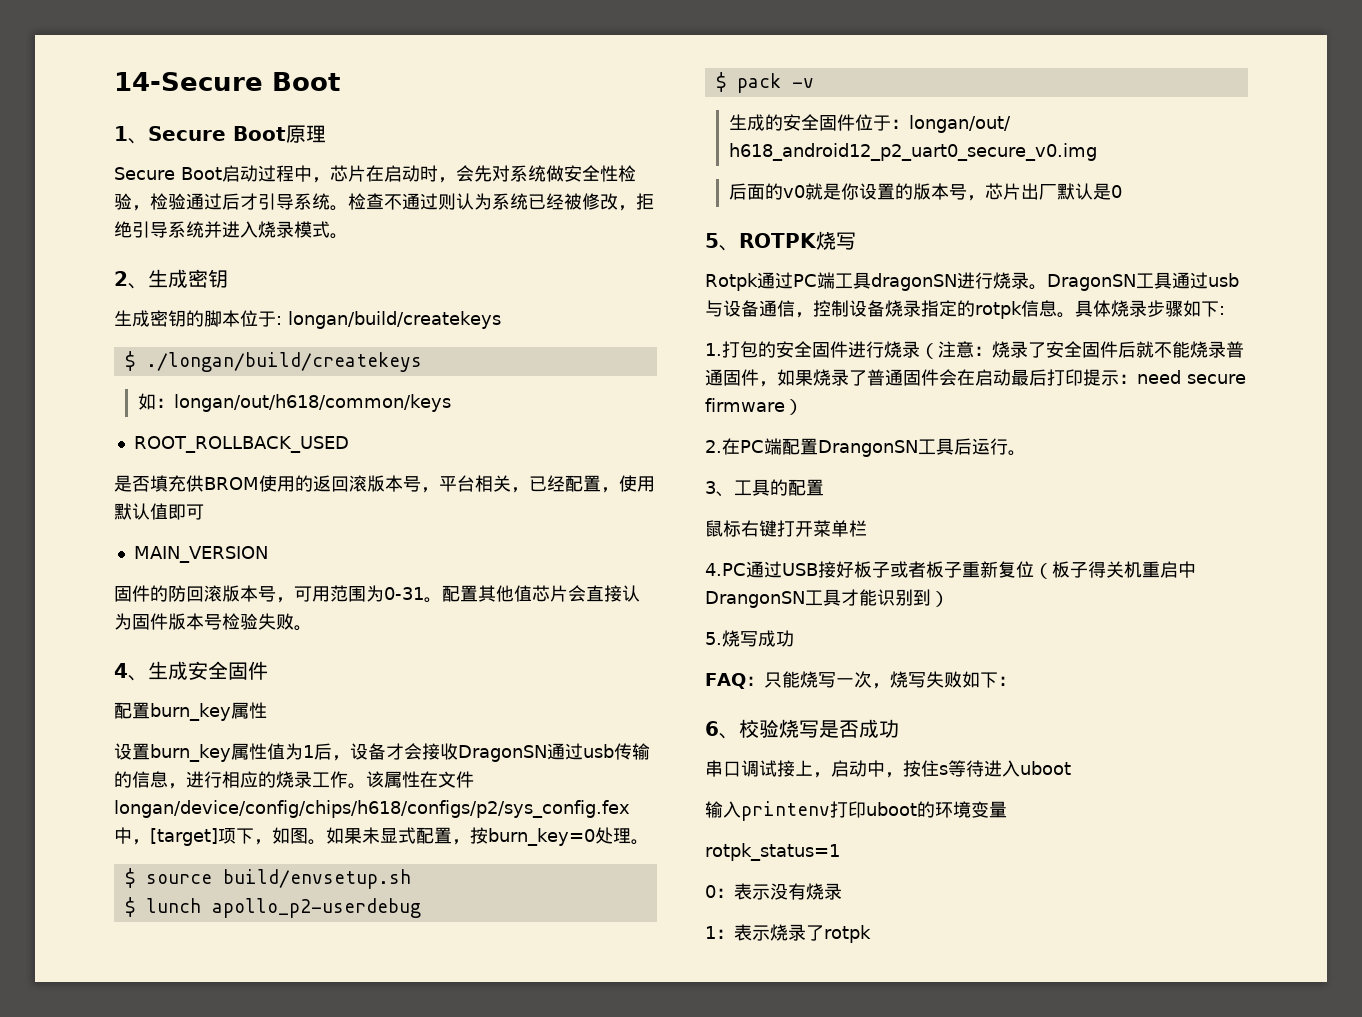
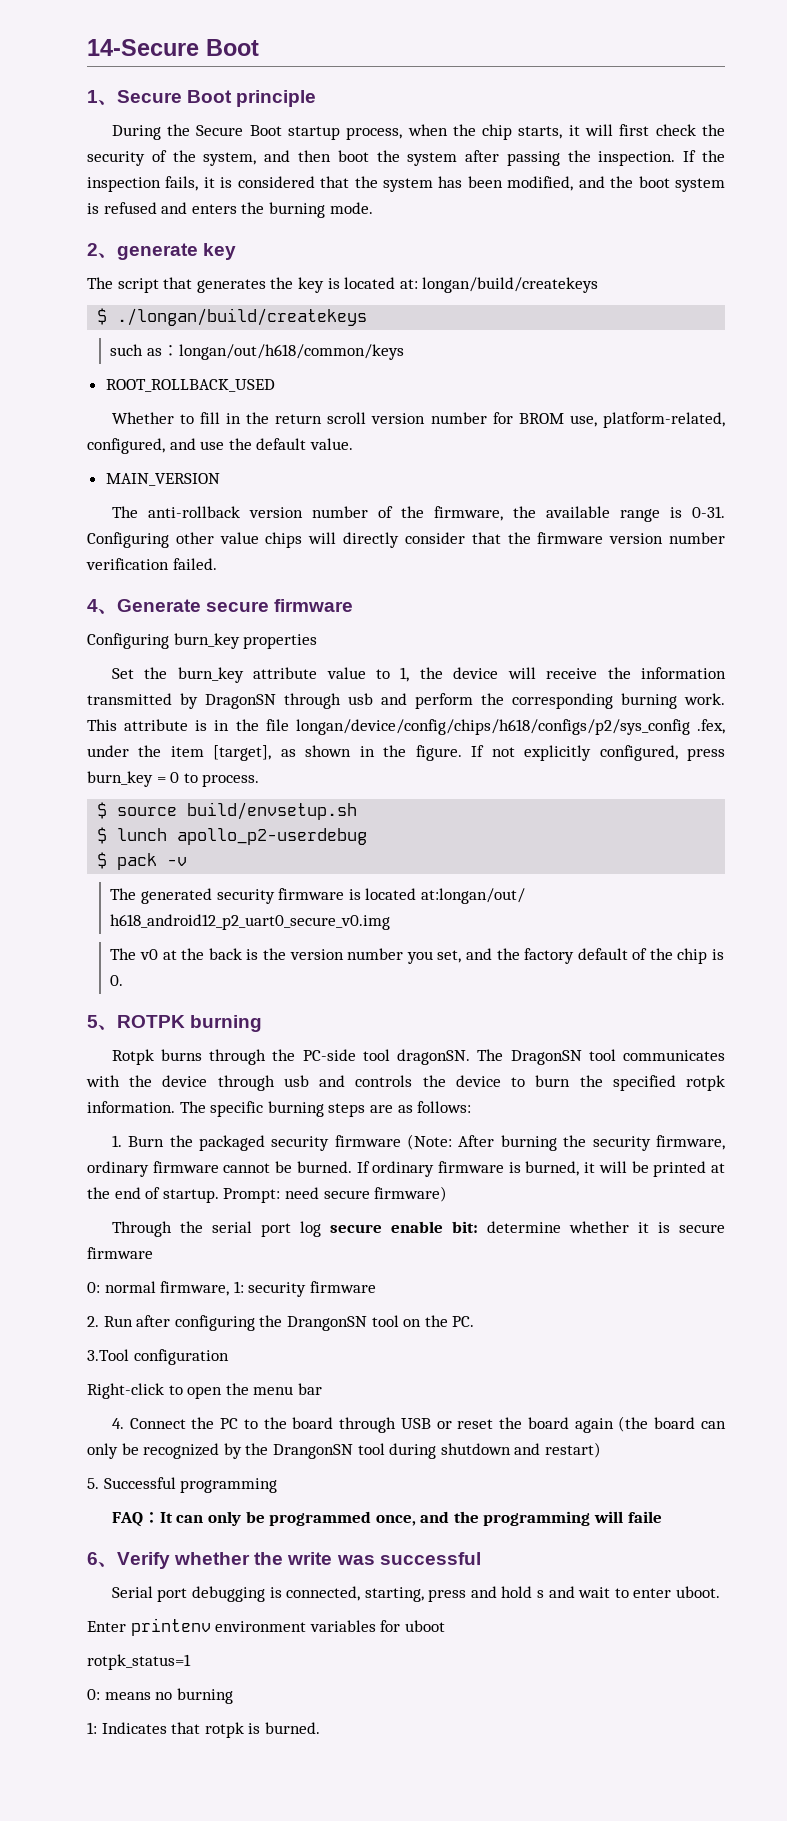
[286,125,326,143] [114,165,636,183] [114,193,654,211] [114,221,348,239] [114,269,228,289] [114,310,282,327] 原理 // Secure Boot启动过程中，芯片在启动时，会先对系统做安全性检验，检验通过后才引导系统。检查不通过则认为系统已经被修改，拒绝引导系统并进入烧录模式。 // 2、生成密钥 // 生成密钥的脚本位于: -> [236,90,317,107] [111,124,726,140] [87,150,725,166] [87,176,726,192] [87,202,373,218] [87,243,237,260] [87,277,418,293] principle // During the Secure Boot startup process, when the chip starts, it will first check the security of the system, and then boot the system after passing the inspection. If the inspection fails, it is considered that the system has been modified, and the boot system is refused and enters the burning mode. // 2、generate key // The script that generates the key is located at:
[138,393,157,410] 如 -> [110,344,163,356] such as
[114,475,655,493] [114,503,204,520] [133,546,268,563] [114,585,640,603] [114,613,312,631] [114,661,268,681] [114,702,267,721] [114,743,650,762] [114,771,474,789] [114,800,630,818] [114,827,649,846] 是否填充供BROM使用的返回滚版本号，平台相关，已经配置，使用默认值即可 // MAIN_VERSION // 固件的防回滚版本号，可用范围为0-31。配置其他值芯片会直接认为固件版本号检验失败。 // 4、生成安全固件 // 配置burn_key属性 // 设置burn_key属性值为1后，设备才会接收DragonSN通过usb传输的信息，进行相应的烧录工作。该属性在文件longan/device/config/chips/h618/configs/p2/sys_config.fex中，[target]项下，如图。如果未显式配置，按burn_key=0处理。 -> [111,412,725,428] [87,438,353,454] [105,473,220,486] [111,506,725,522] [87,532,725,548] [86,558,217,570] [87,599,354,614] [87,633,318,649] [111,667,726,683] [87,693,725,709] [87,719,725,735] [87,745,725,761] [87,771,260,787] Whether to fill in the return scroll version number for BROM use, platform-related, configured, and use the default value. // MAIN_VERSION // The anti-rollback version number of the firmware, the available range is 0-31. Configuring other value chips will directly consider that the firmware version number verification failed. // 4、Generate secure firmware // Configuring burn_key properties // Set the burn_key attribute value to 1, the device will receive the information transmitted by DragonSN through usb and perform the corresponding burning work. This attribute is in the file longan/device/config/chips/h618/configs/p2/sys_config .fex, under the item [target], as shown in the figure. If not explicitly configured, press burn_key = 0 to process.
[729,114,1012,133] [729,143,1098,161] [729,183,1123,201] 生成的安全固件位于：longan/out/ h618_android12_p2_uart0_secure_v0.img // 后面的v0就是你设置的版本号，芯片出厂默认是0 -> [110,888,525,904] [110,914,391,930] [110,948,725,964] [110,975,124,986] The generated security firmware is located at:longan/out/ h618_android12_p2_uart0_secure_v0.img // The v0 at the back is the version number you set, and the factory default of the chip is 0.
[816,231,856,250] 烧写 -> [190,1015,263,1032] burning
[756,272,1239,291] [705,300,1225,319] [705,341,1244,359] [705,369,1246,387] [705,398,803,415] [705,438,1026,457] [705,479,824,497] [705,520,867,537] [705,561,1196,579] [705,589,949,608] 通过PC端工具dragonSN进行烧录。DragonSN工具通过usb与设备通信，控制设备烧录指定的rotpk信息。具体烧录步骤如下: // 1.打包的安全固件进行烧录（注意：烧录了安全固件后就不能烧录普通固件，如果烧录了普通固件会在启动最后打印提示：need secure firmware） // 2.在PC端配置DrangonSN工具后运行。 // 3、工具的配置 // 鼠标右键打开菜单栏 // 4.PC通过USB接好板子或者板子重新复位（板子得关机重启中DrangonSN工具才能识别到） -> [160,1049,726,1065] [86,1075,725,1091] [87,1101,472,1117] [111,1134,725,1151] [87,1161,725,1177] [87,1186,448,1203] [111,1221,725,1237] [87,1247,153,1259] [87,1281,376,1297] [87,1315,475,1331] [87,1349,229,1365] [87,1383,322,1399] [111,1416,726,1433] [87,1442,601,1459] burns through the PC-side tool dragonSN. The DragonSN tool communicates with the device through usb and controls the device to burn the specified rotpk information. The specific burning steps are as follows: // 1. Burn the packaged security firmware (Note: After burning the security firmware, ordinary firmware cannot be burned. If ordinary firmware is burned, it will be printed at the end of startup. Prompt: need secure firmware) // Through the serial port log secure enable bit: determine whether it is secure firmware // 0: normal firmware, 1: security firmware // 2. Run after configuring the DrangonSN tool on the PC. // 3.Tool configuration // Right-click to open the menu bar // 4. Connect the PC to the board through USB or reset the board again (the board can only be recognized by the DrangonSN tool during shutdown and restart)
[722,630,794,647] 烧写成功 -> [103,1477,278,1493] Successful programming
[763,671,1016,689] [705,719,899,739] [705,760,1071,778] [705,801,1007,821] [705,843,840,861] [705,883,842,900] [705,924,871,943] 只能烧写一次，烧写失败如下： // 6、校验烧写是否成功 // 串口调试接上，启动中，按住s等待进入uboot // 输入printenv打印uboot的环境变量 // rotpk_status=1 // 0：表示没有烧录 // 1：表示烧录了rotpk -> [159,1511,662,1526] [87,1552,481,1569] [111,1586,721,1602] [87,1618,445,1636] [87,1654,191,1670] [87,1688,233,1704] [87,1722,320,1738] It can only be programmed once, and the programming will faile // 6、Verify whether the write was successful // Serial port debugging is connected, starting, press and hold s and wait to enter uboot. // Enter printenv environment variables for uboot // rotpk_status=1 // 0: means no burning // 1: Indicates that rotpk is burned.

